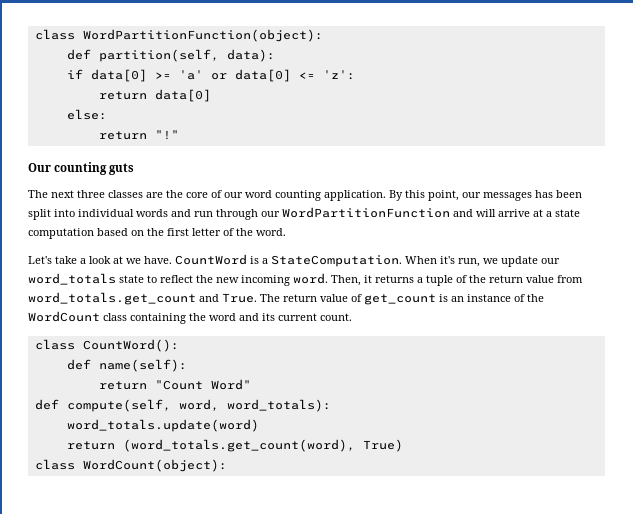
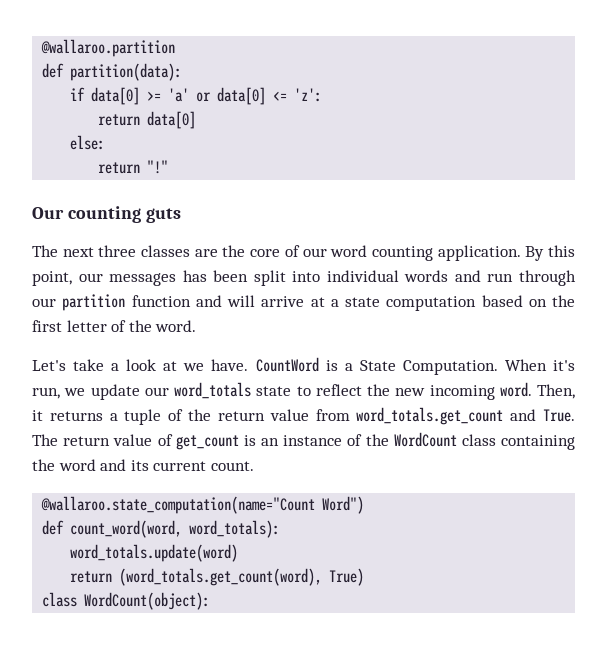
[34,29,323,42] [66,49,275,62] class WordPartitionFunction(object): // def partition(self, data): -> [41,39,176,57] [42,63,183,81] @wallaroo.partition // def partition(data):
[282,207,450,218] WordPartitionFunction -> [62,294,191,311] partition function
[271,255,402,267] StateComputation. -> [359,360,498,375] State Computation.
[34,339,179,352] [66,359,187,372] [98,379,251,390] [34,399,219,412] class CountWord(): // def name(self): // return "Count Word" // def compute(self, word, -> [41,496,365,514] [42,520,183,538] @wallaroo.state_computation(name="Count Word") // def count_word(word,

